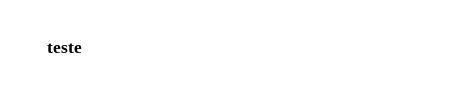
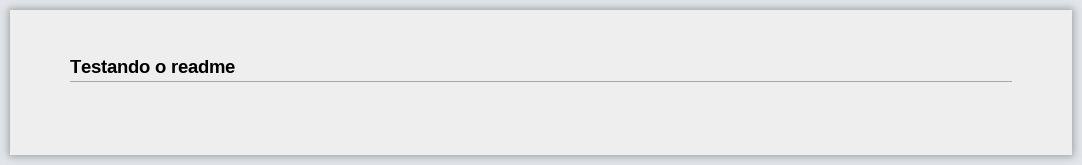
[47,43,82,53] teste -> [70,60,235,73] Testando o readme

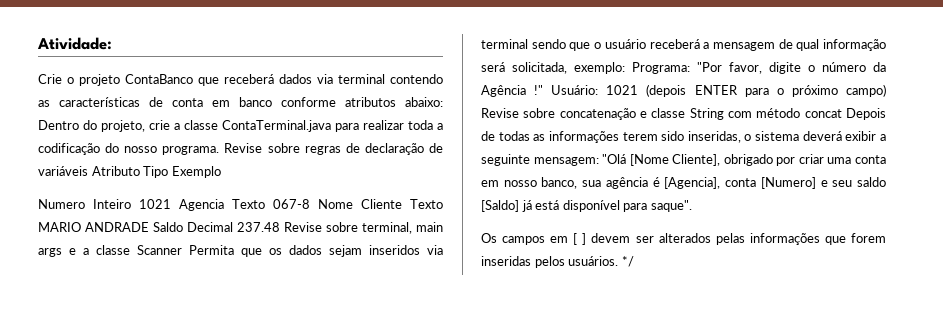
[70,60,235,73] Testando o readme -> [37,37,112,50] [38,74,443,86] [38,97,443,107] [38,120,443,132] [38,143,443,155] [38,166,221,178] [38,199,443,211] [38,222,443,234] [38,245,443,257] [481,39,886,51] [481,62,886,74] [481,84,886,97] [481,108,886,120] [481,131,886,143] [481,154,886,166] [481,177,886,189] [481,200,692,212] [481,233,886,245] [481,256,634,268] Atividade: // Crie o projeto ContaBanco que receberá dados via terminal contendo as características de conta em banco conforme atributos abaixo: Dentro do projeto, crie a classe ContaTerminal.java para realizar toda a codificação do nosso programa. Revise sobre regras de declaração de variáveis Atributo Tipo Exemplo // Numero Inteiro 1021 Agencia Texto 067-8 Nome Cliente Texto MARIO ANDRADE Saldo Decimal 237.48 Revise sobre terminal, main args e a classe Scanner Permita que os dados sejam inseridos via terminal sendo que o usuário receberá a mensagem de qual informação será solicitada, exemplo: Programa: "Por favor, digite o número da Agência !" Usuário: 1021 (depois ENTER para o próximo campo) Revise sobre concatenação e classe String com método concat Depois de todas as informações terem sido inseridas, o sistema deverá exibir a seguinte mensagem: "Olá [Nome Cliente], obrigado por criar uma conta em nosso banco, sua agência é [Agencia], conta [Numero] e seu saldo [Saldo] já está disponível para saque". // Os campos em [ ] devem ser alterados pelas informações que forem inseridas pelos usuários. */

